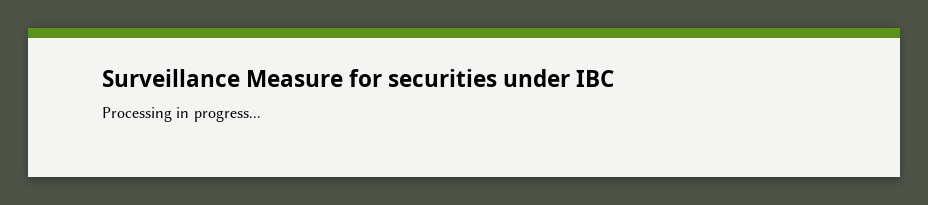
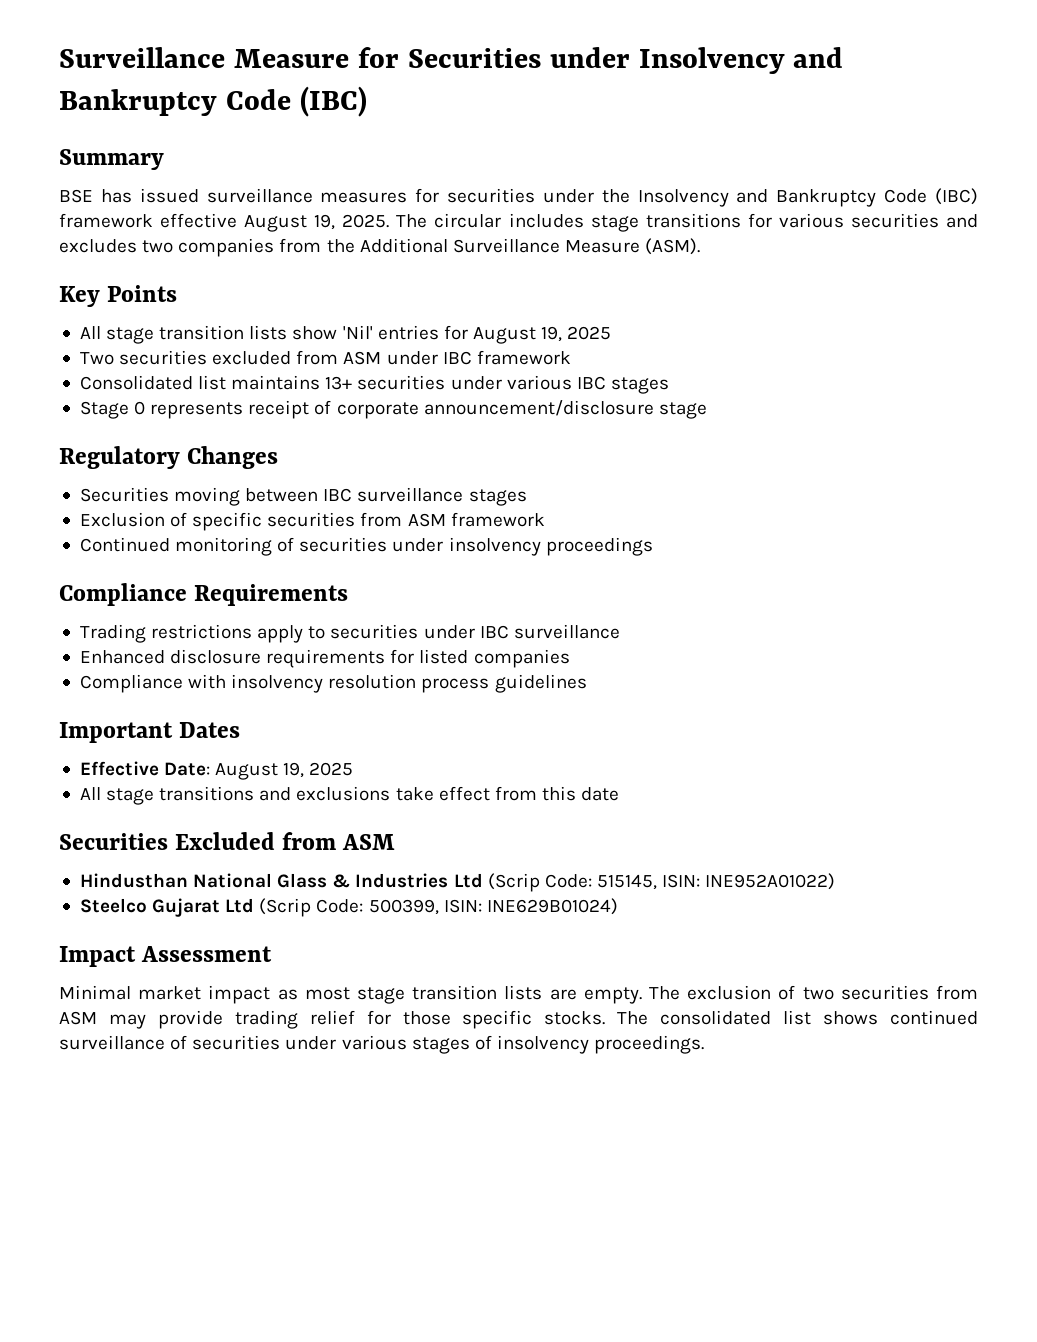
[388,69,615,87] [102,107,261,122] securities under IBC // Processing in progress... -> [407,47,844,74] [59,86,367,117] [59,149,164,170] [59,188,978,207] [59,213,979,232] [59,238,701,257] [59,285,178,307] [79,325,612,344] [79,350,571,365] [79,375,669,394] [79,400,707,419] [59,446,279,469] [79,487,527,506] [79,512,545,531] [79,537,653,556] [59,583,349,606] [79,624,620,643] [79,649,570,668] [79,674,587,693] [59,722,241,743] [79,761,354,780] [79,786,620,805] [59,832,396,850] [79,873,836,892] [79,898,618,917] [59,946,273,967] [59,985,979,1004] [59,1010,978,1029] [59,1035,705,1054] Securities under Insolvency and Bankruptcy Code (IBC) // Summary // BSE has issued surveillance measures for securities under the Insolvency and Bankruptcy Code (IBC) framework effective August 19, 2025. The circular includes stage transitions for various securities and excludes two companies from the Additional Surveillance Measure (ASM). // Key Points // All stage transition lists show 'Nil' entries for August 19, 2025 // Two securities excluded from ASM under IBC framework // Consolidated list maintains 13+ securities under various IBC stages // Stage 0 represents receipt of corporate announcement/disclosure stage // Regulatory Changes // Securities moving between IBC surveillance stages // Exclusion of specific securities from ASM framework // Continued monitoring of securities under insolvency proceedings // Compliance Requirements // Trading restrictions apply to securities under IBC surveillance // Enhanced disclosure requirements for listed companies // Compliance with insolvency resolution process guidelines // Important Dates // Effective Date: August 19, 2025 // All stage transitions and exclusions take effect from this date // Securities Excluded from ASM // Hindusthan National Glass & Industries Ltd (Scrip Code: 515145, ISIN: INE952A01022) // Steelco Gujarat Ltd (Scrip Code: 500399, ISIN: INE629B01024) // Impact Assessment // Minimal market impact as most stage transition lists are empty. The exclusion of two securities from ASM may provide trading relief for those specific stocks. The consolidated list shows continued surveillance of securities under various stages of insolvency proceedings.

